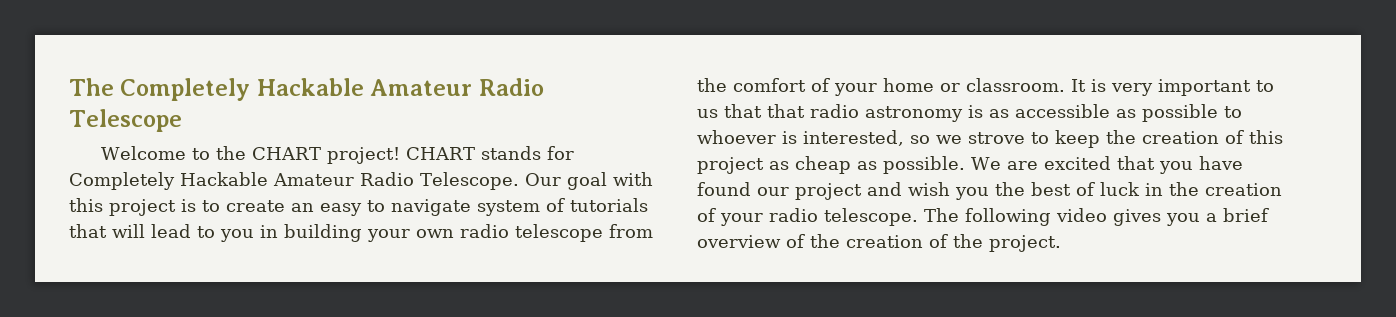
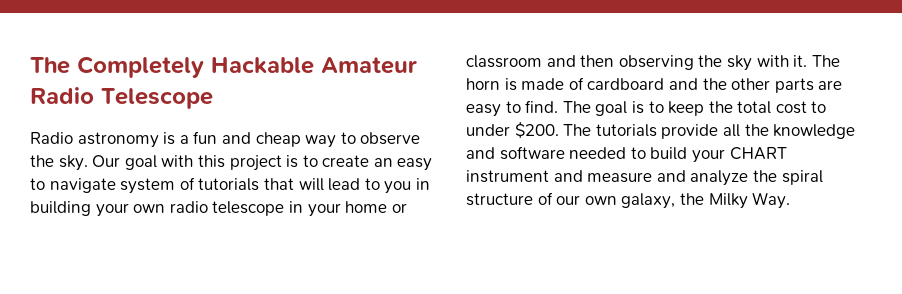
[100,146,574,164] [69,172,519,190] Welcome to the CHART project! CHART stands for Completely Hackable Amateur Radio Telescope. -> [30,131,421,148] [30,155,88,171] Radio astronomy is a fun and cheap way to observe the sky.
[609,224,653,238] [697,78,1274,96] [697,104,1242,122] [697,130,1283,148] [697,156,1243,174] [697,182,1282,200] [697,208,1269,226] [697,234,1061,252] from the comfort of your home or classroom. It is very important to us that that radio astronomy is as accessible as possible to whoever is interested, so we strove to keep the creation of this project as cheap as possible. We are excited that you have found our project and wish you the best of luck in the creation of your radio telescope. The following video gives you a brief overview of the creation of the project. -> [288,201,407,217] [466,55,840,71] [466,77,843,93] [466,100,827,117] [466,122,856,139] [466,146,787,163] [466,170,823,186] [466,192,791,209] in your home or classroom and then observing the sky with it. The horn is made of cardboard and the other parts are easy to find. The goal is to keep the total cost to under $200. The tutorials provide all the knowledge and software needed to build your CHART instrument and measure and analyze the spiral structure of our own galaxy, the Milky Way.

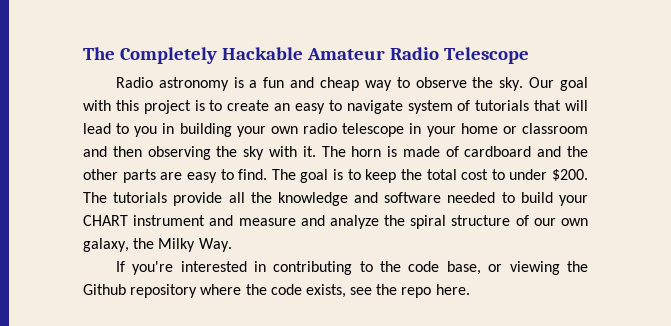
(791, 200) none -> [115,261,589,275] [83,284,470,298] // If you're interested in contributing to the code base, or viewing the Github repository where the code exists, see the repo here.

